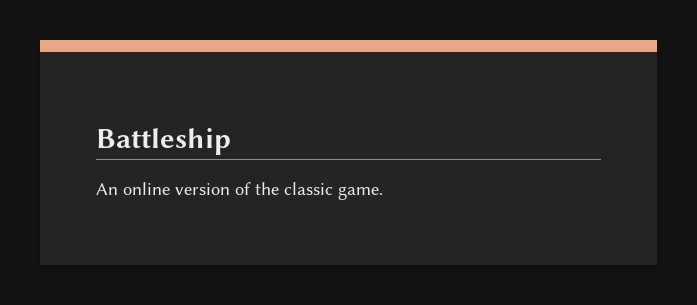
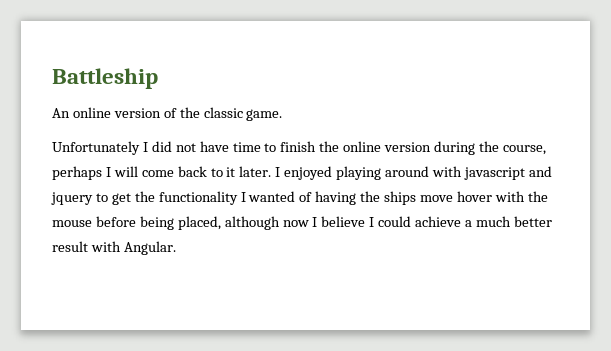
(383, 193) none -> [52,141,546,155] [52,166,552,180] [51,191,548,205] [52,216,552,230] [52,241,176,255] // Unfortunately I did not have time to finish the online version during the course, perhaps I will come back to it later. I enjoyed playing around with javascript and jquery to get the functionality I wanted of having the ships move hover with the mouse before being placed, although now I believe I could achieve a much better result with Angular.

